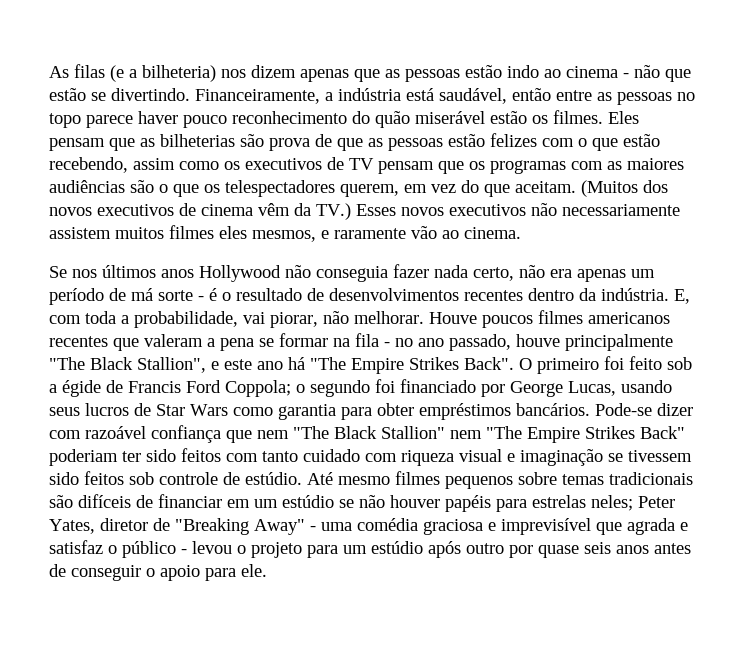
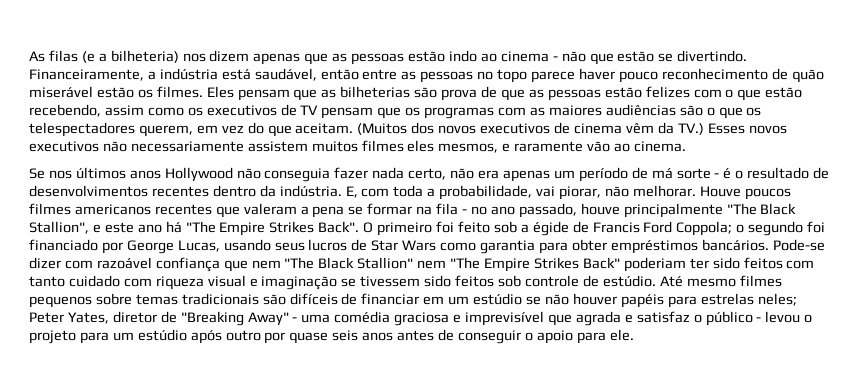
[352,111,370,124] do -> [771,68,788,80] de

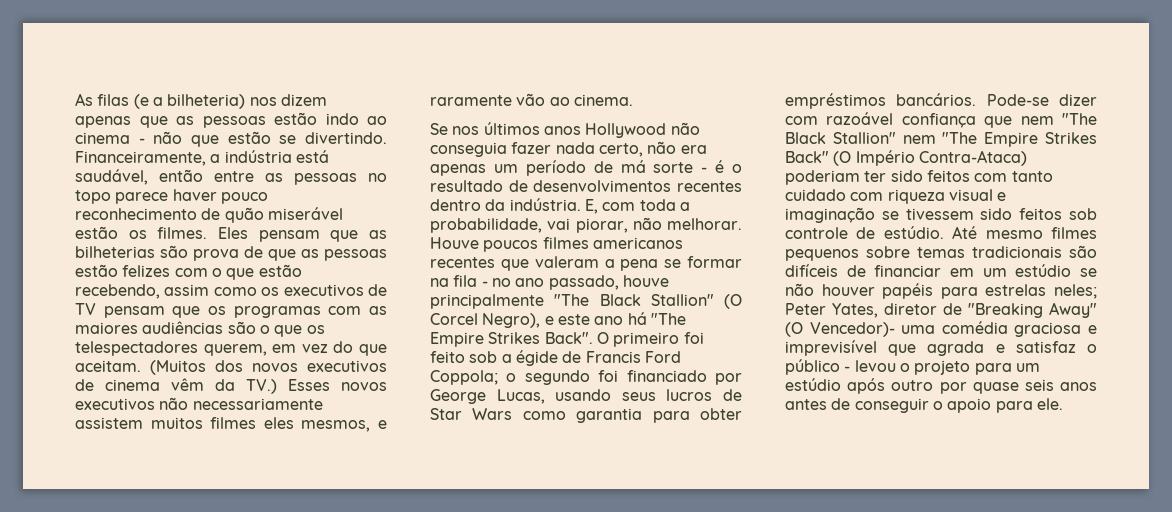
[29,221,89,234] Stallion", -> [650,294,742,309] [430,313,541,328] Stallion" (O Corcel Negro),
(620, 263) none -> [833,150,1027,166] (O Império Contra-Ataca)
[292,317,298,322] - -> [785,322,895,337] (O Vencedor)-

